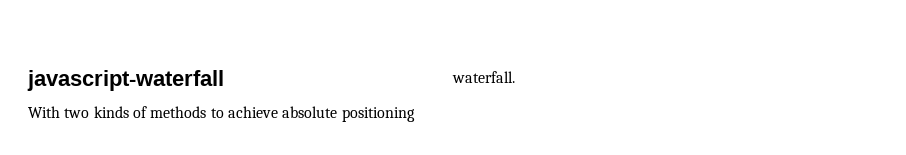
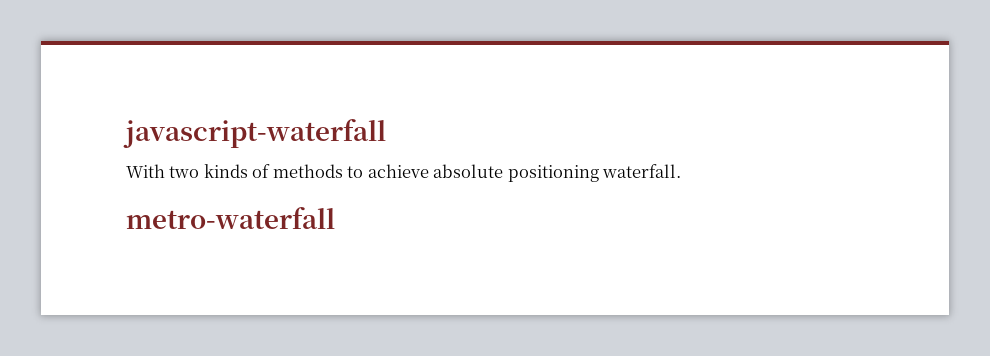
(515, 77) none -> [126,207,335,229] // metro-waterfall

